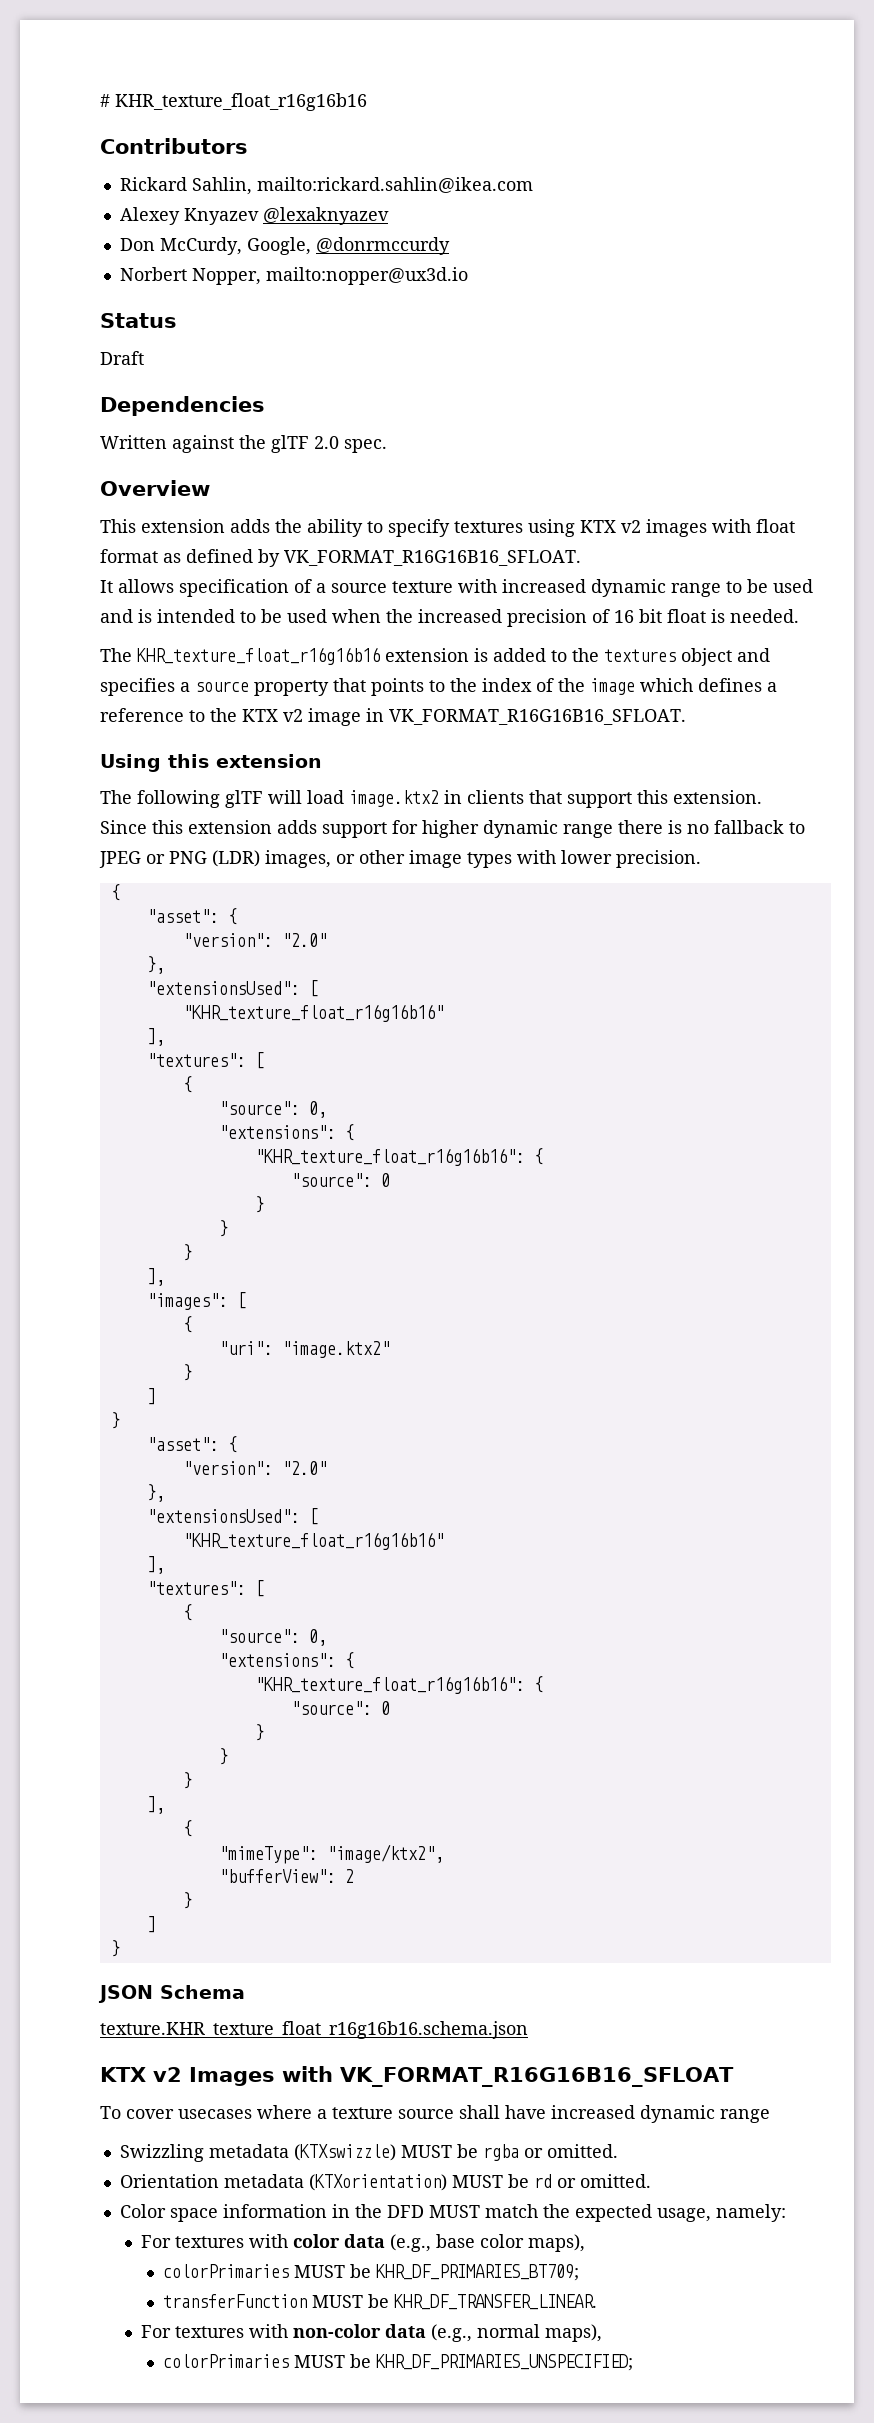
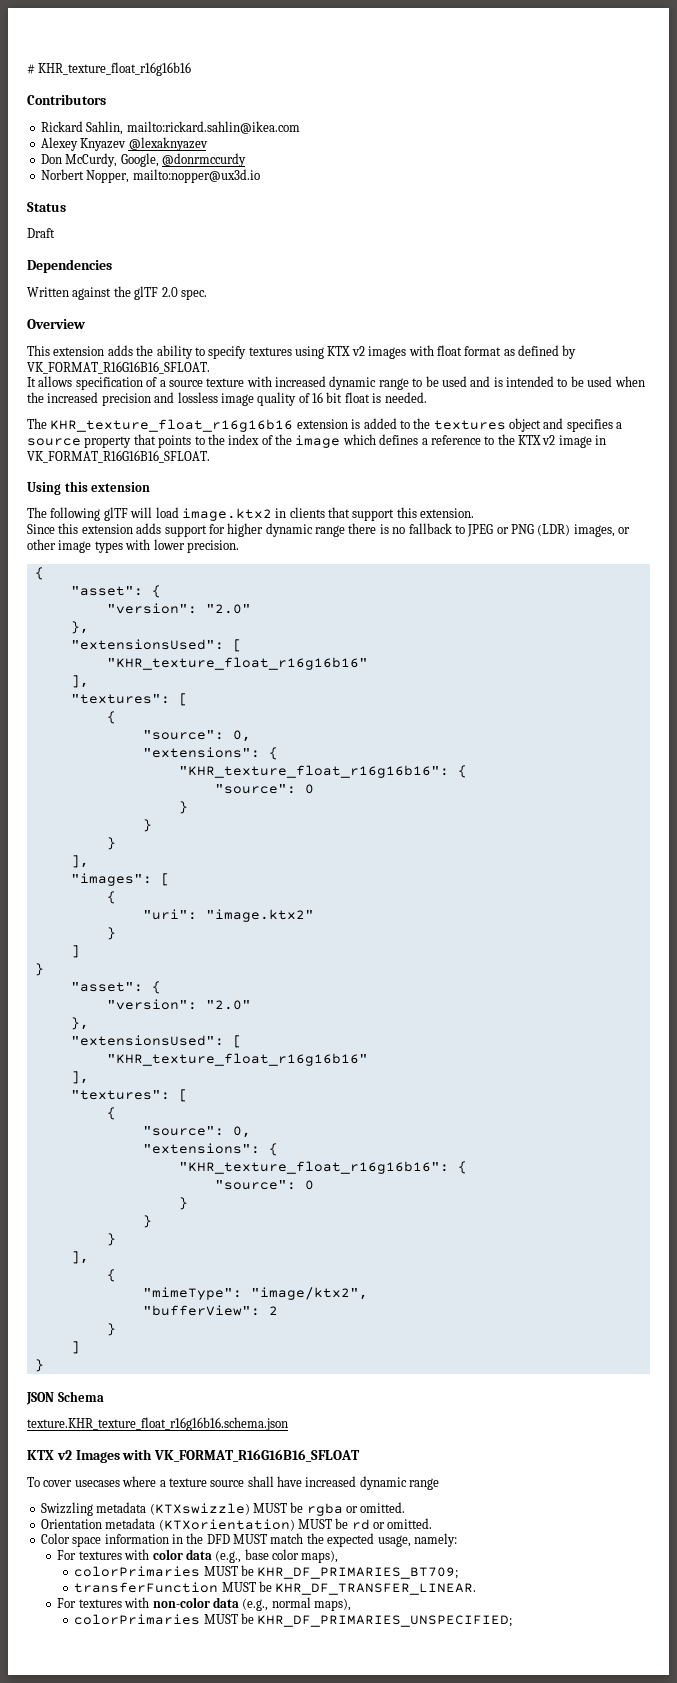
(587, 618) none -> [154,392,297,406] and lossless image quality

